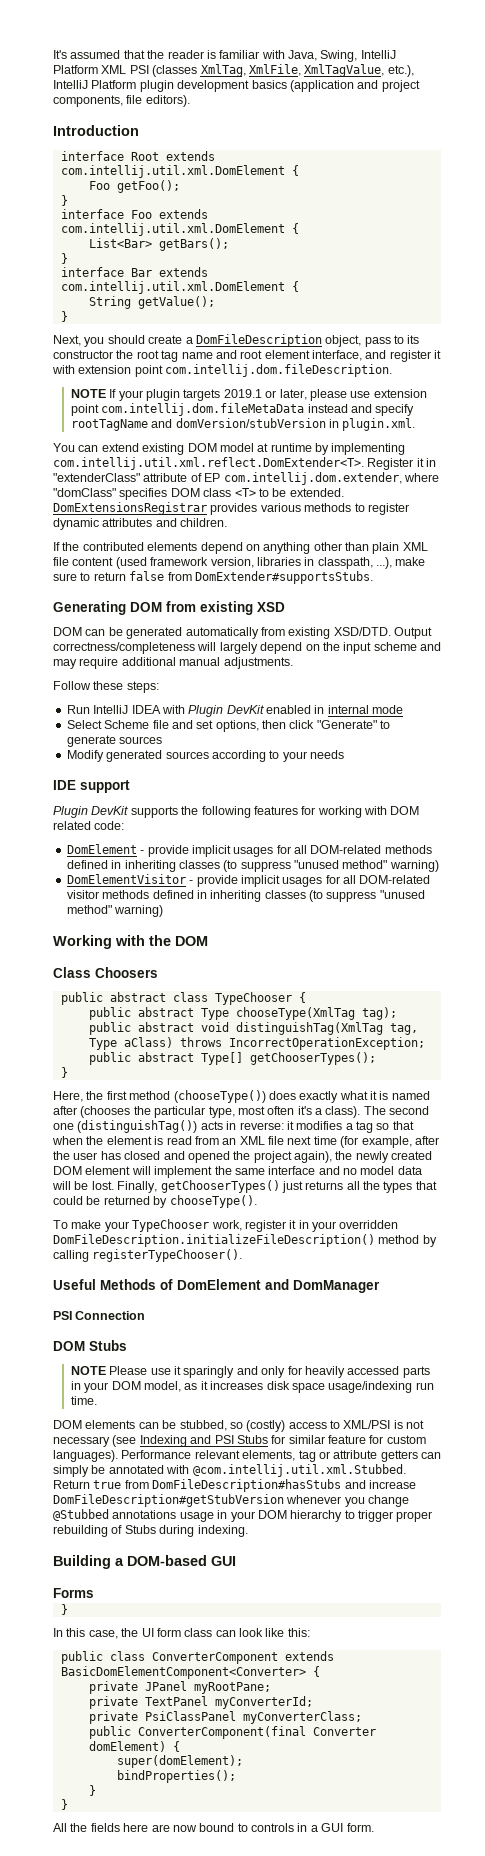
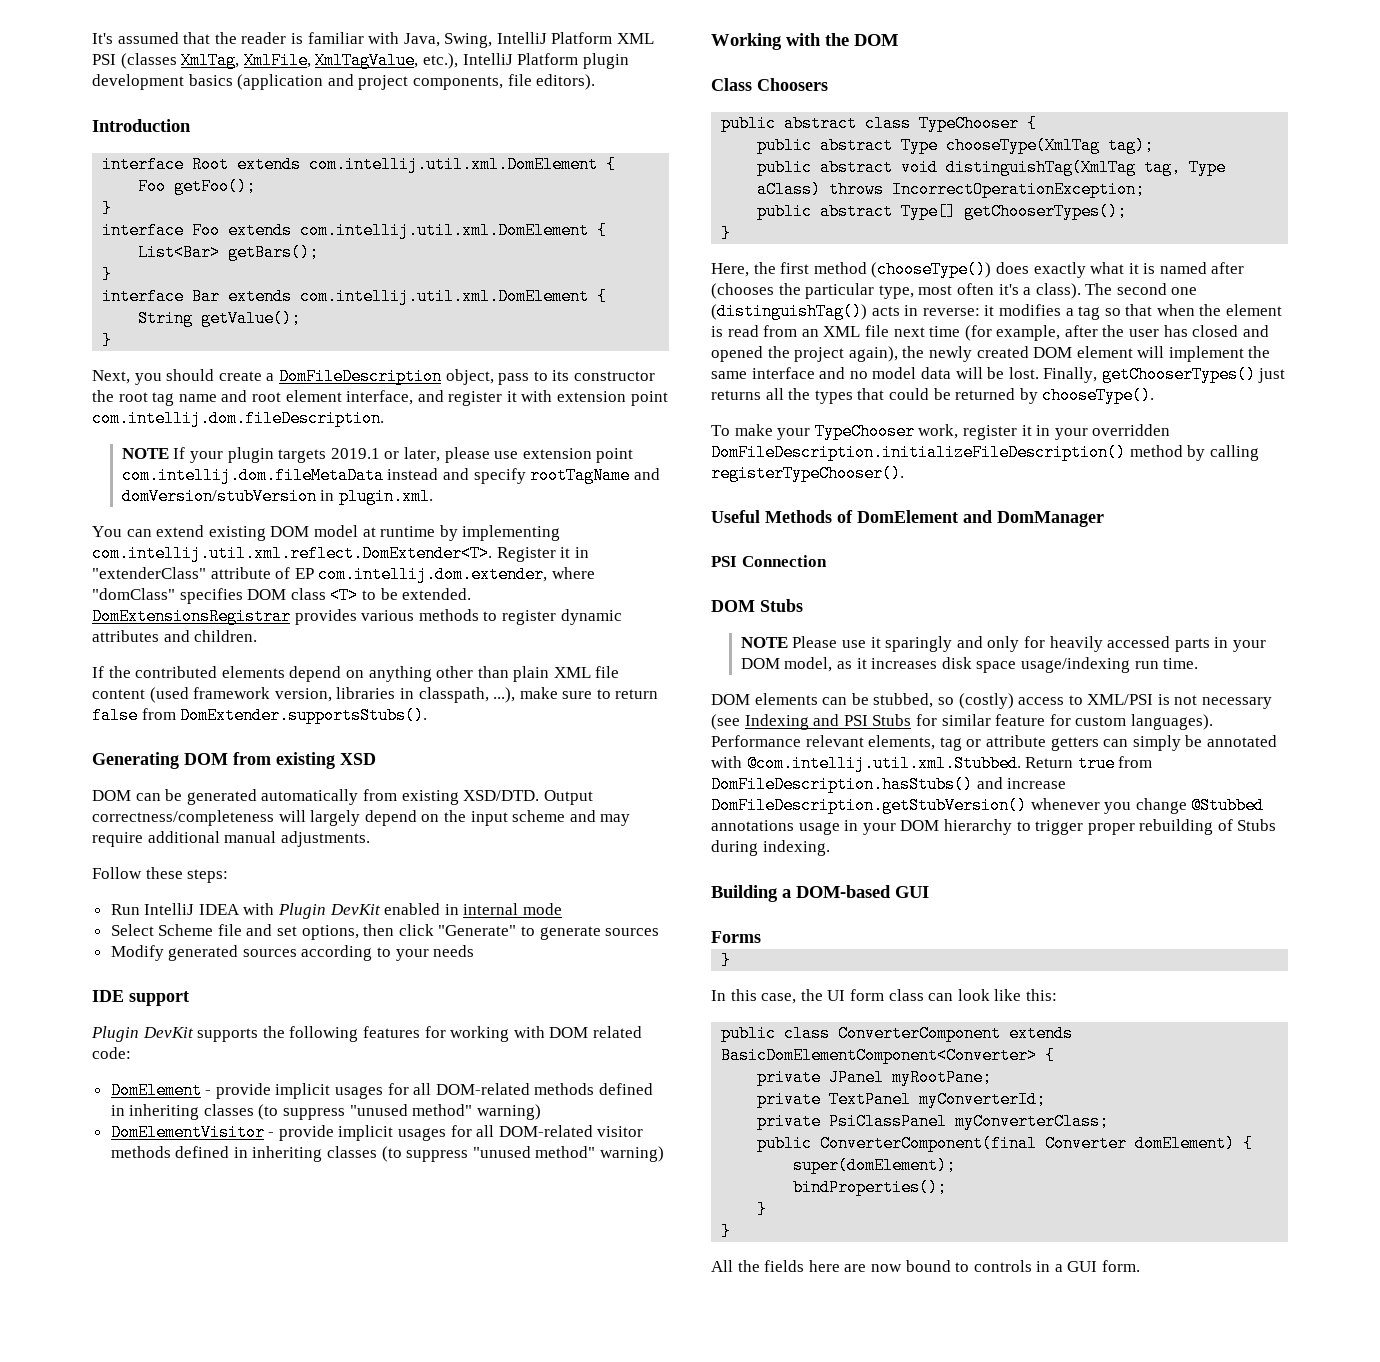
[194,571,373,584] DomExtender#supportsStubs. -> [180,707,428,724] DomExtender.supportsStubs().
[152,1479,342,1492] DomFileDescription#hasStubs -> [711,776,973,793] DomFileDescription.hasStubs()
[53,1494,284,1507] DomFileDescription#getStubVersion -> [711,797,1027,814] DomFileDescription.getStubVersion()

